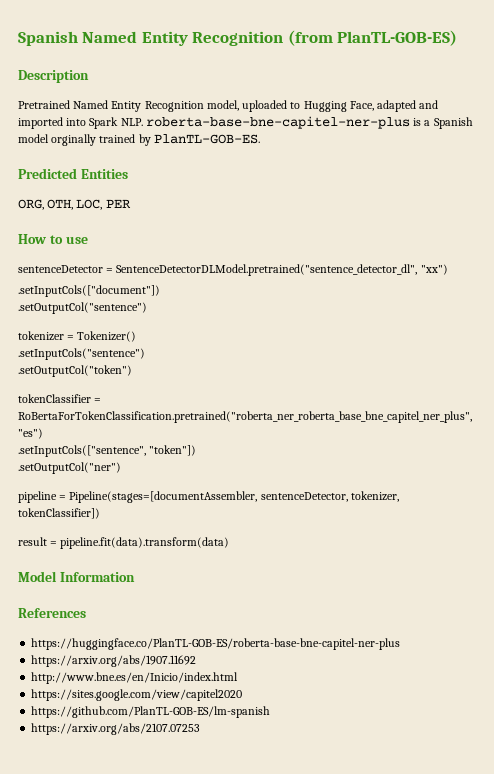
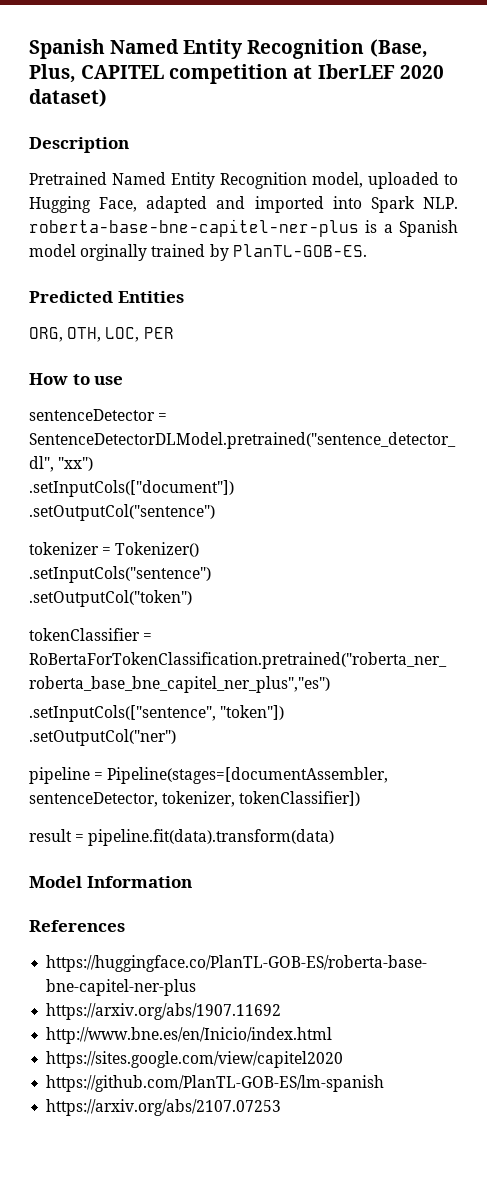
[287,30,458,46] (from PlanTL-GOB-ES) -> [369,39,428,58] [29,64,444,84] [29,89,107,107] (Base, Plus, CAPITEL competition at IberLEF 2020 dataset)

